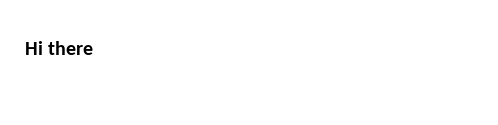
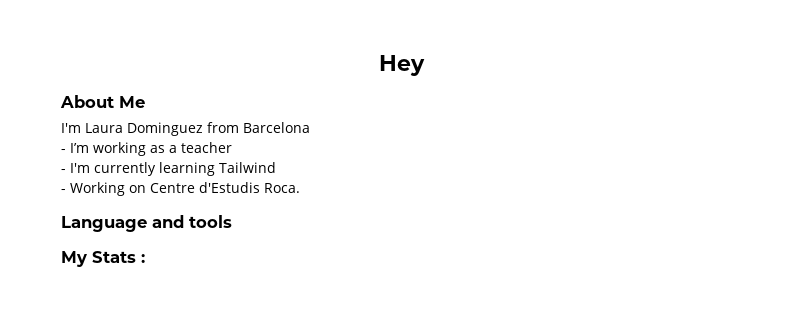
[25,41,94,55] Hi there -> [379,55,425,76] [60,95,145,108] [61,122,310,136] [61,142,232,156] [61,162,276,176] [61,182,300,196] [61,215,232,232] [61,251,145,267] Hey // About Me // I'm Laura Dominguez from Barcelona // - I’m working as a teacher // - I'm currently learning Tailwind // - Working on Centre d'Estudis Roca. // Language and tools // My Stats :

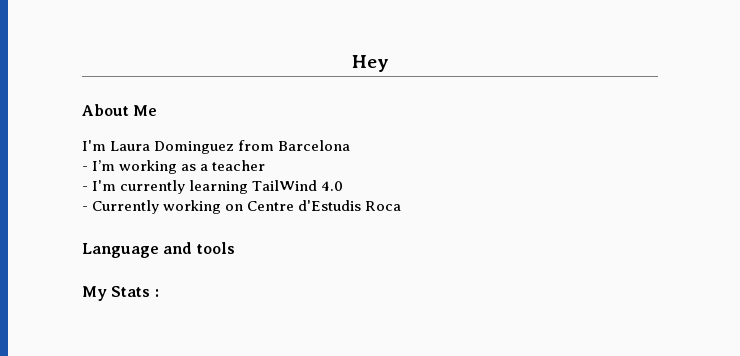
[219,162,276,173] [61,182,125,196] Tailwind // - Working -> [252,180,344,191] [82,200,222,214] TailWind 4.0 // - Currently working
[264,183,300,193] Roca. -> [365,201,402,211] Roca

